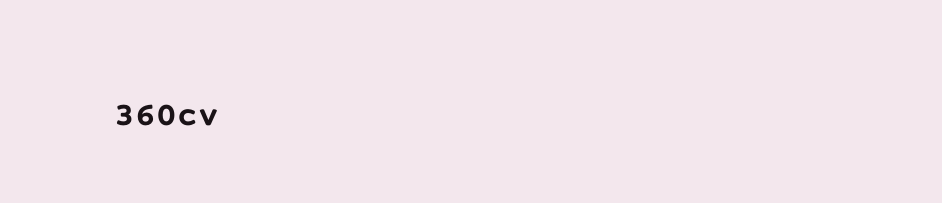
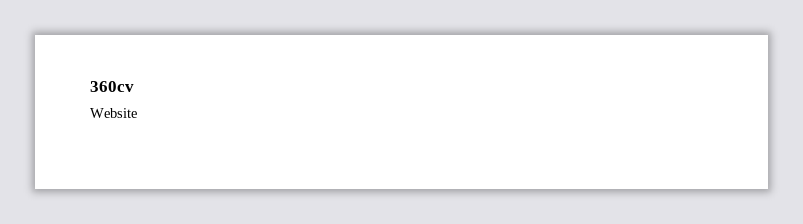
(219, 115) none -> [90,108,137,118] // Website

